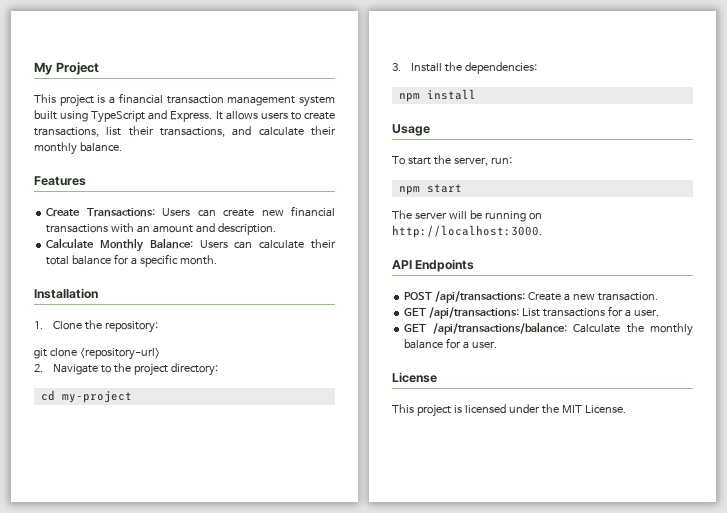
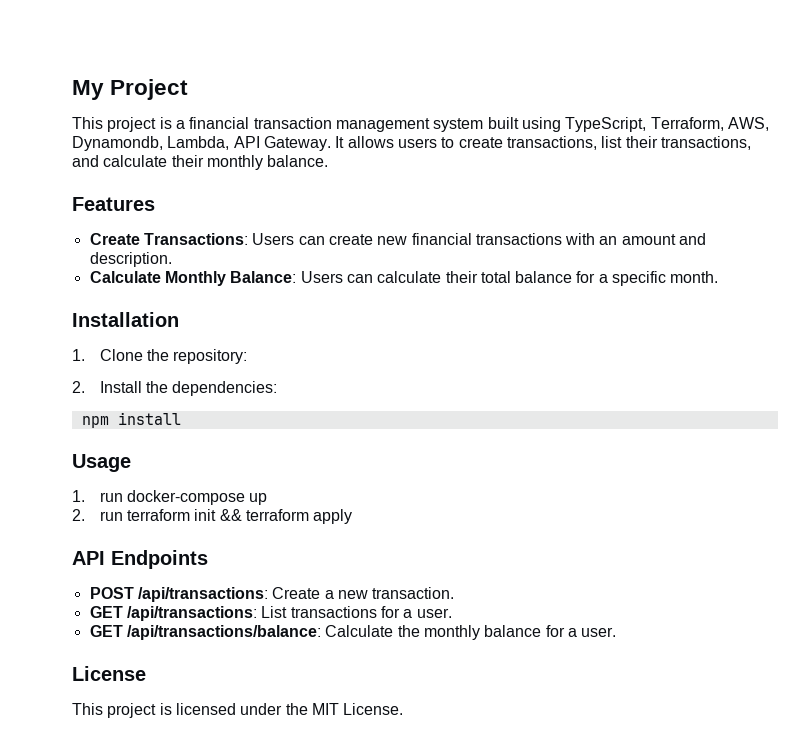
[91,110,213,123] TypeScript and Express. -> [565,117,769,132] [72,136,331,151] TypeScript, Terraform, AWS, Dynamondb, Lambda, API Gateway.
[34,348,160,360] [34,363,218,376] [40,390,132,403] [392,63,401,71] git clone <repository-url> // 2. Navigate to the project directory: // cd my-project // 3. -> [72,381,85,393] 2.
[392,155,512,166] [398,184,462,195] [392,210,542,222] [392,225,542,238] To start the server, run: // npm start // The server will be running on http://localhost:3000. -> [72,490,268,505] [72,509,353,524] 1. run docker-compose up // 2. run terraform init && terraform apply

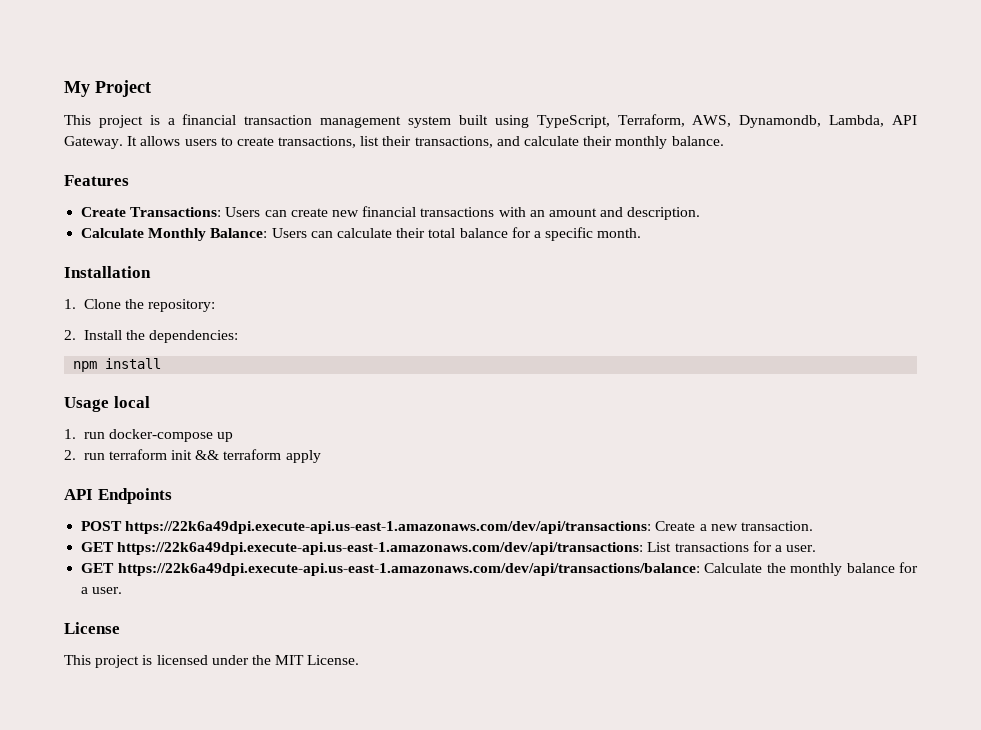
(131, 463) none -> [113,396,150,408] local
[137,587,268,602] /api/transactions: -> [125,521,652,534] https://22k6a49dpi.execute-api.us-east-1.amazonaws.com/dev/api/transactions:
[126,606,257,621] /api/transactions: -> [117,542,644,555] https://22k6a49dpi.execute-api.us-east-1.amazonaws.com/dev/api/transactions:
[126,625,321,640] /api/transactions/balance: -> [117,563,700,576] https://22k6a49dpi.execute-api.us-east-1.amazonaws.com/dev/api/transactions/balance:

